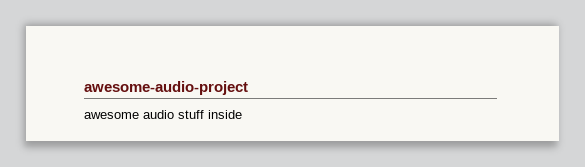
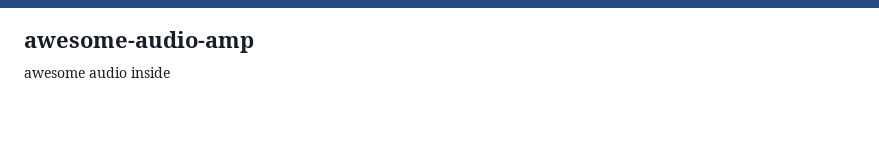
[84,81,248,95] awesome-audio-project -> [24,31,254,53] awesome-audio-amp
[178,110,204,119] stuff -> (127, 72) none

